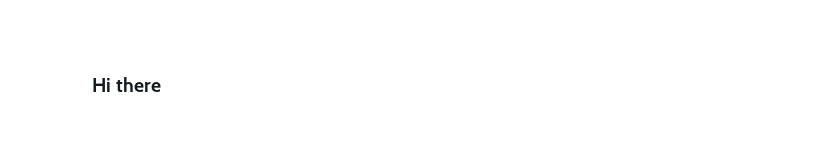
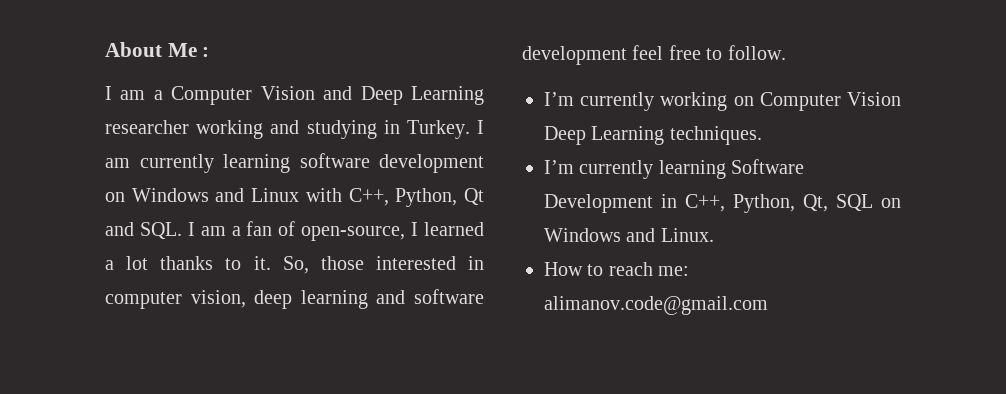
[92,77,162,92] Hi there -> [105,42,210,57] [105,86,484,105] [105,120,485,139] [105,153,484,173] [105,188,485,207] [105,221,484,241] [105,256,484,274] [105,289,484,309] [522,45,786,65] [544,92,901,111] [544,126,762,145] [544,159,805,179] [544,194,901,213] [544,228,714,242] [544,262,690,276] [544,296,768,315] About Me : // I am a Computer Vision and Deep Learning researcher working and studying in Turkey. I am currently learning software development on Windows and Linux with C++, Python, Qt and SQL. I am a fan of open-source, I learned a lot thanks to it. So, those interested in computer vision, deep learning and software development feel free to follow. // I’m currently working on Computer Vision Deep Learning techniques. // I’m currently learning Software Development in C++, Python, Qt, SQL on Windows and Linux. // How to reach me: alimanov.code@gmail.com

